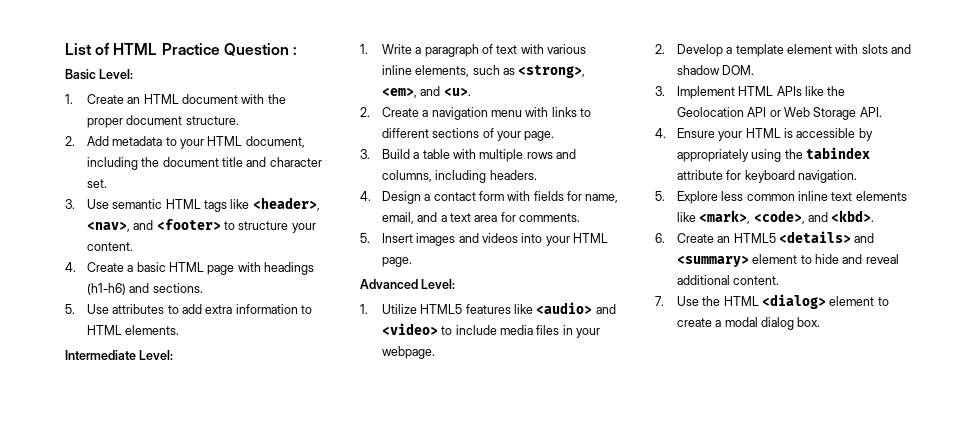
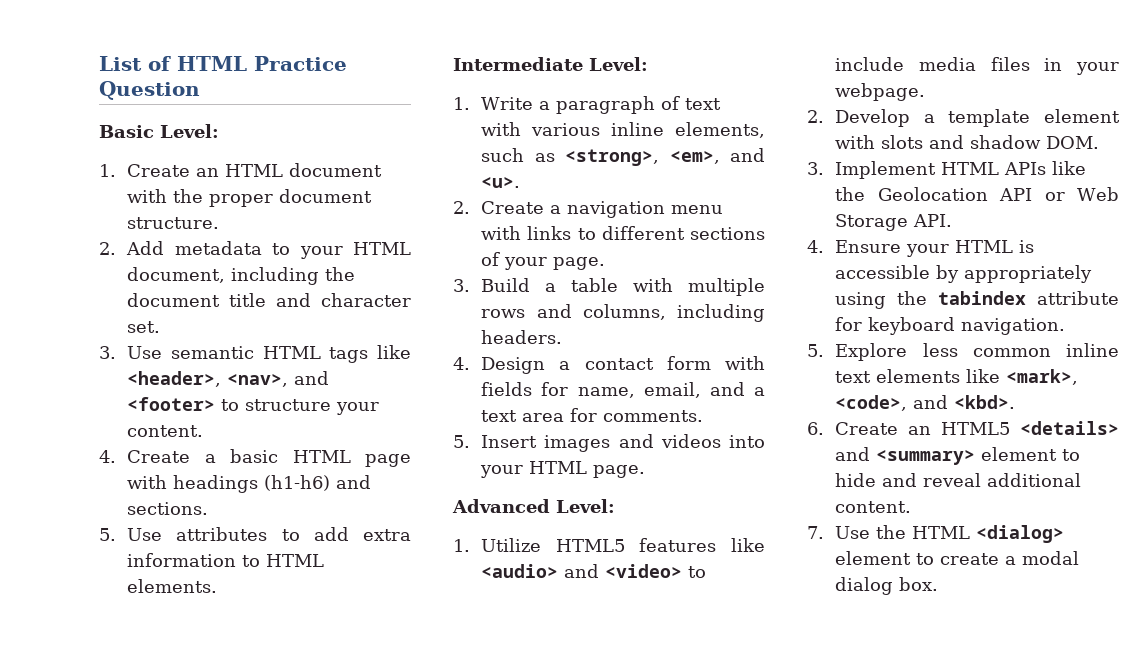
[292,47,297,55] : -> (200, 90) none

